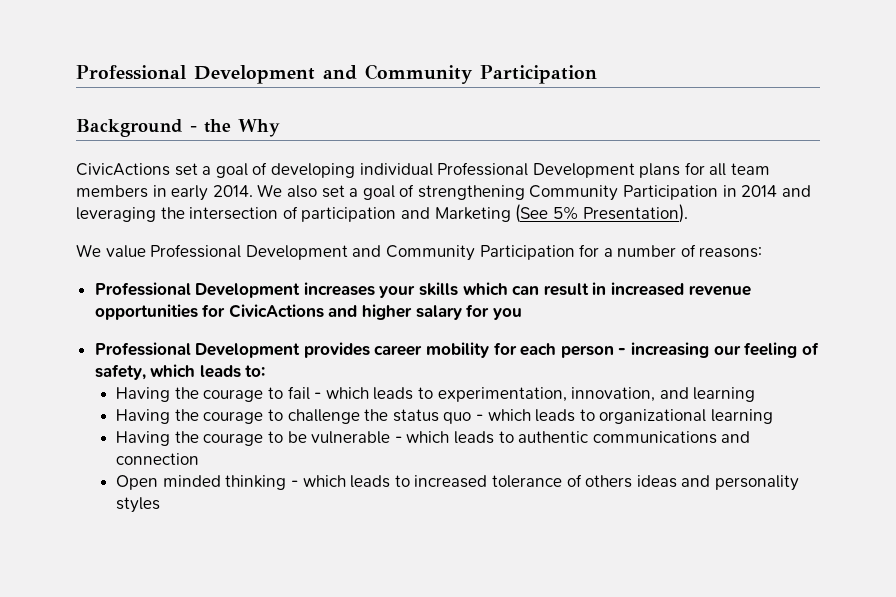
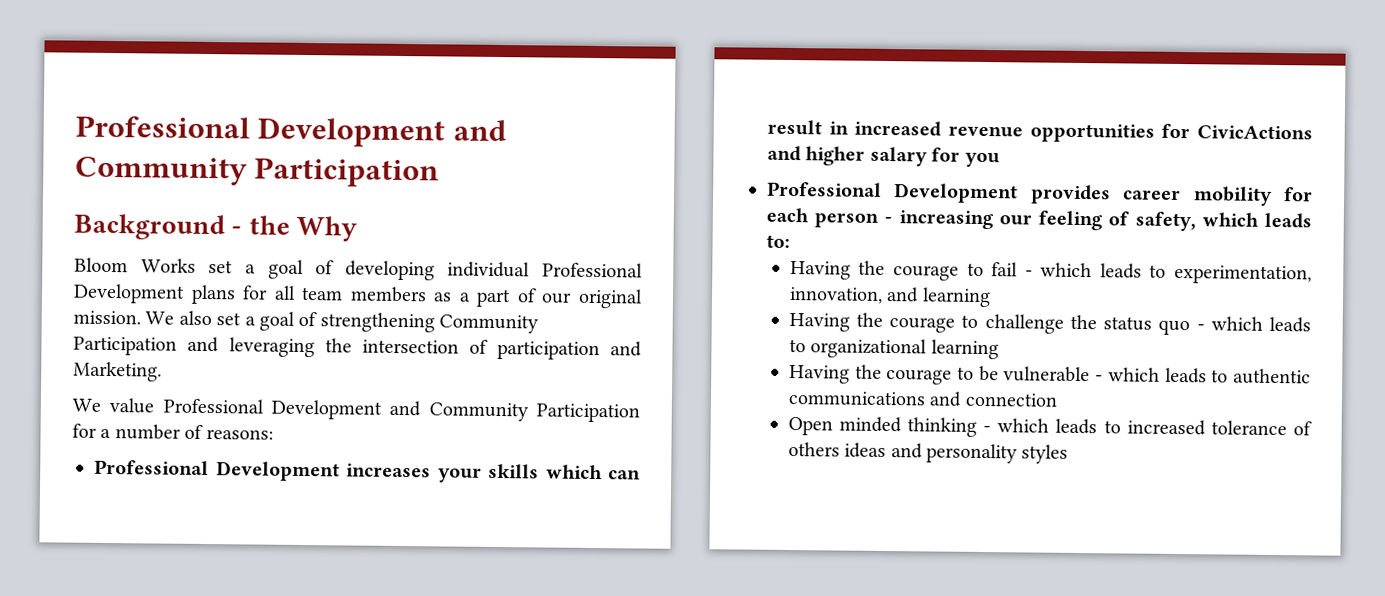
[76,163,170,176] CivicActions -> [74,257,196,273] Bloom Works
[152,185,253,201] in early 2014. -> [433,288,644,309] [73,310,141,325] as a part of our original mission.
[722,185,778,197] in 2014 -> (177, 346) none
[434,204,689,223] Marketing (See 5% Presentation). -> [73,361,162,382] Marketing.

